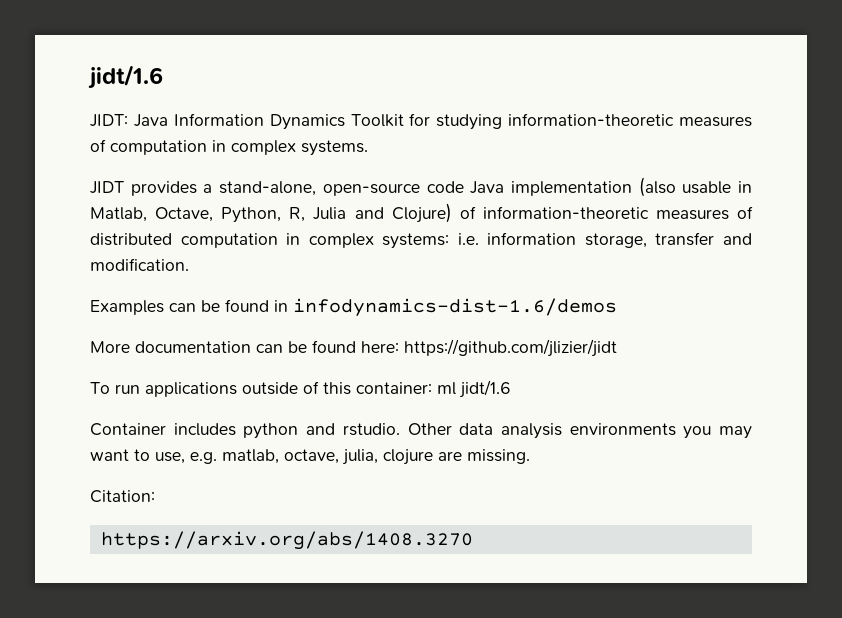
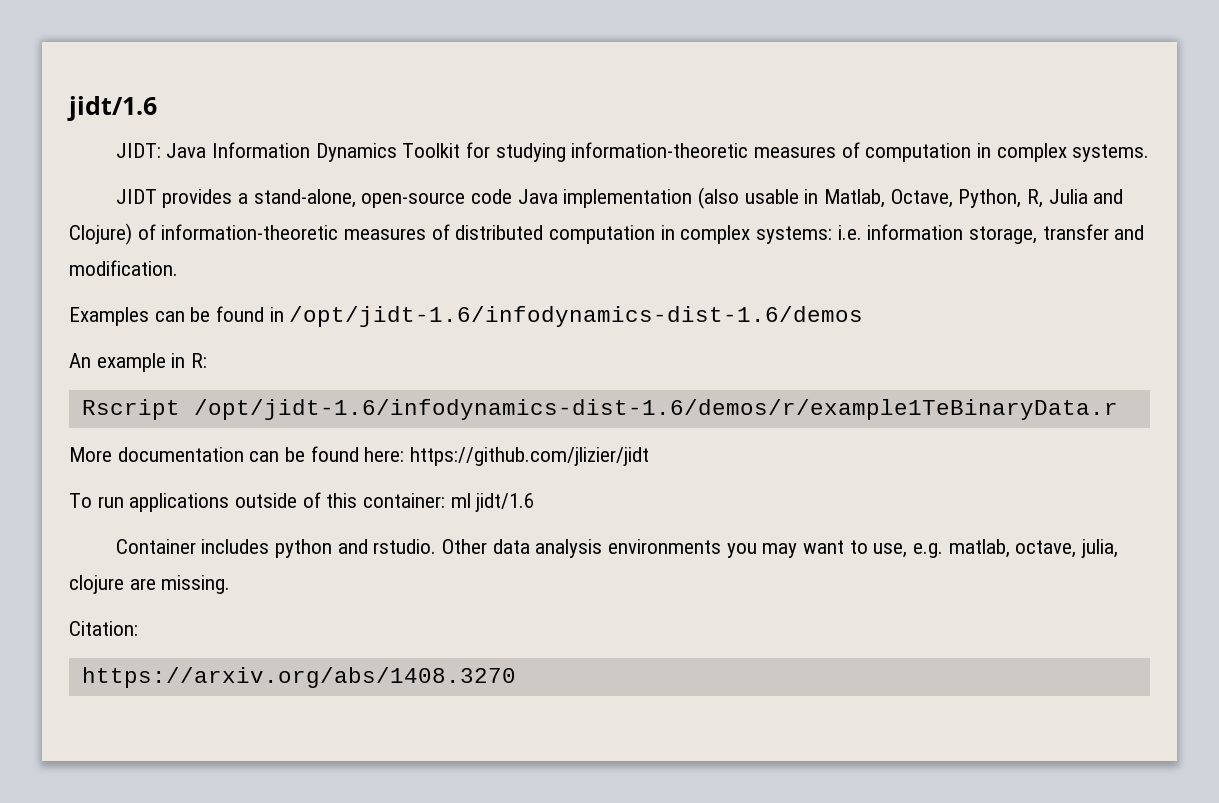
[293,298,617,317] infodynamics-dist-1.6/demos -> [289,306,864,327] [69,353,208,372] [81,399,1118,420] /opt/jidt-1.6/infodynamics-dist-1.6/demos // An example in R: // Rscript /opt/jidt-1.6/infodynamics-dist-1.6/demos/r/example1TeBinaryData.r

